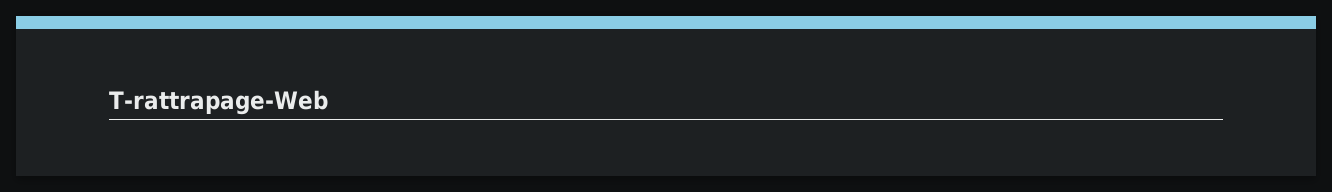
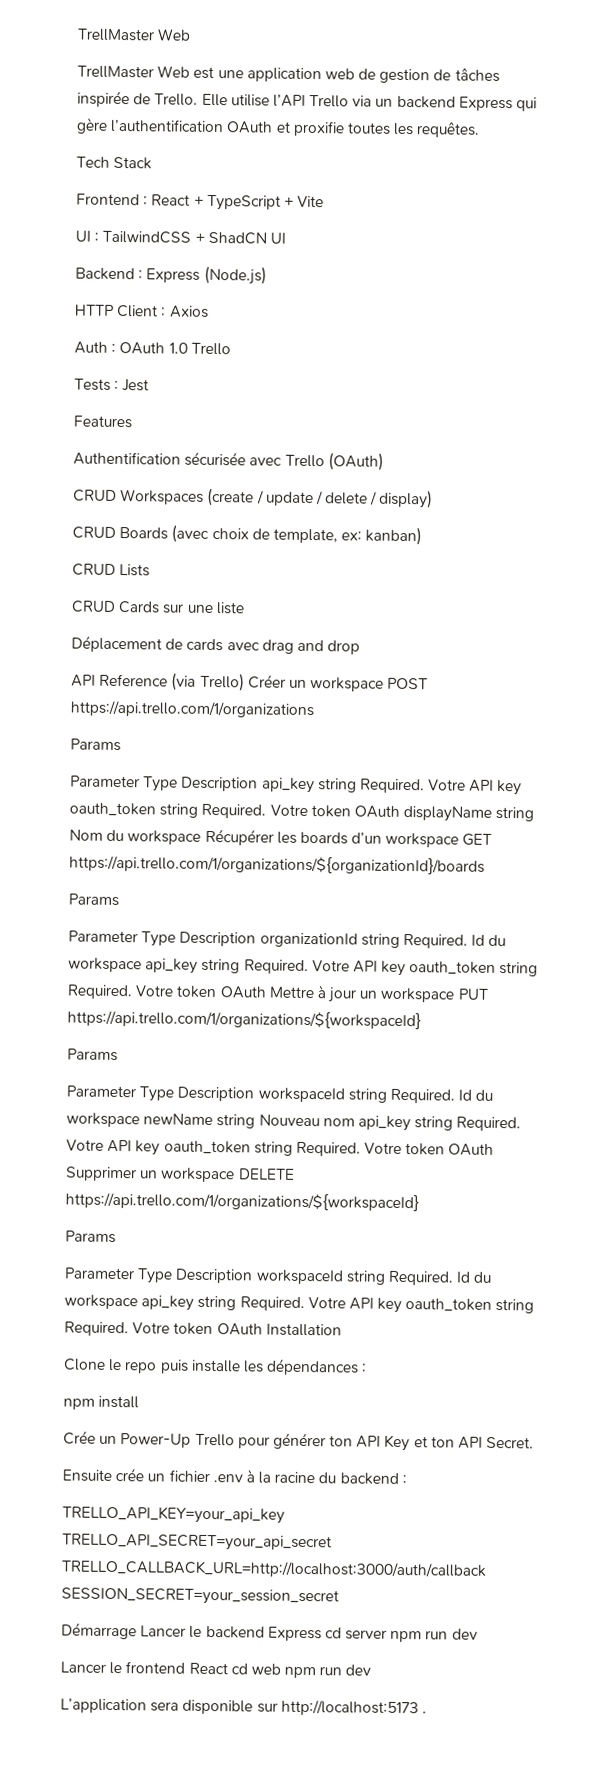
[109,90,328,115] T-rattrapage-Web -> [77,28,192,42] [77,65,500,84] [77,90,538,112] [76,117,481,138] [76,156,153,170] [76,193,325,211] [75,230,286,245] [75,265,267,285] [75,304,209,318] [74,341,231,356] [74,378,150,392] [73,415,132,429] [73,451,384,471] [73,487,434,509] [72,524,423,546] [72,563,151,577] [71,600,245,615] [71,635,361,655] [71,672,429,692] [70,700,314,719] [70,738,121,752] [70,775,523,796] [69,802,535,822] [69,828,493,848] [69,854,485,875] [68,893,119,907] [68,930,507,949] [68,957,539,977] [67,984,488,1003] [67,1009,421,1030] [67,1048,118,1062] [66,1085,494,1104] [66,1112,522,1132] [66,1139,495,1157] [65,1166,295,1183] [65,1191,419,1212] [65,1230,116,1244] [64,1267,493,1286] [64,1294,535,1314] [64,1321,342,1337] [63,1358,368,1376] [63,1395,140,1410] [63,1430,535,1452] [62,1468,407,1485] [62,1505,285,1524] [62,1533,332,1552] [61,1559,486,1579] [61,1587,339,1606] [61,1622,478,1643] [60,1661,372,1679] [60,1698,427,1717] TrellMaster Web // TrellMaster Web est une application web de gestion de tâches inspirée de Trello. Elle utilise l’API Trello via un backend Express qui gère l’authentification OAuth et proxifie toutes les requêtes. // Tech Stack // Frontend : React + TypeScript + Vite // UI : TailwindCSS + ShadCN UI // Backend : Express (Node.js) // HTTP Client : Axios // Auth : OAuth 1.0 Trello // Tests : Jest // Features // Authentification sécurisée avec Trello (OAuth) // CRUD Workspaces (create / update / delete / display) // CRUD Boards (avec choix de template, ex: kanban) // CRUD Lists // CRUD Cards sur une liste // Déplacement de cards avec drag and drop // API Reference (via Trello) Créer un workspace POST https://api.trello.com/1/organizations // Params // Parameter Type Description api_key string Required. Votre API key oauth_token string Required. Votre token OAuth displayName string Nom du workspace Récupérer les boards d’un workspace GET https://api.trello.com/1/organizations/${organizationId}/boards // Params // Parameter Type Description organizationId string Required. Id du workspace api_key string Required. Votre API key oauth_token string Required. Votre token OAuth Mettre à jour un workspace PUT https://api.trello.com/1/organizations/${workspaceId} // Params // Parameter Type Description workspaceId string Required. Id du workspace newName string Nouveau nom api_key string Required. Votre API key oauth_token string Required. Votre token OAuth Supprimer un workspace DELETE https://api.trello.com/1/organizations/${workspaceId} // Params // Parameter Type Description workspaceId string Required. Id du workspace api_key string Required. Votre API key oauth_token string Required. Votre token OAuth Installation // Clone le repo puis installe les dépendances : // npm install // Crée un Power-Up Trello pour générer ton API Key et ton API Secret. // Ensuite crée un fichier .env à la racine du backend : // TRELLO_API_KEY=your_api_key TRELLO_API_SECRET=your_api_secret TRELLO_CALLBACK_URL=http://localhost:3000/auth/callback SESSION_SECRET=your_session_secret // Démarrage Lancer le backend Express cd server npm run dev // Lancer le frontend React cd web npm run dev // L’application sera disponible sur http://localhost:5173 .

